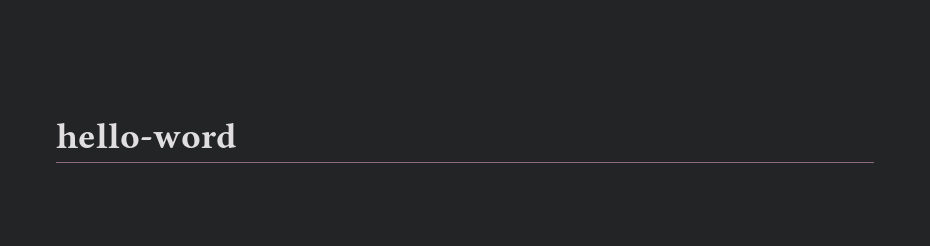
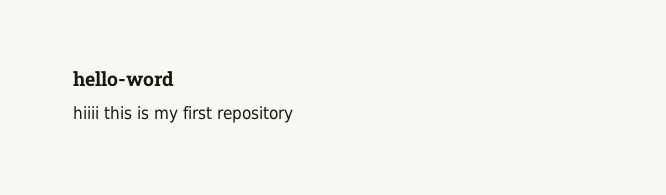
(236, 135) none -> [73,106,293,123] // hiiii this is my first repository

